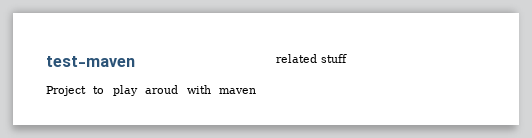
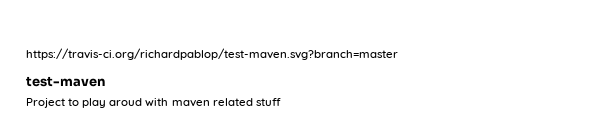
(46, 61) none -> [26,48,398,60] https://travis-ci.org/richardpablop/test-maven.svg?branch=master //

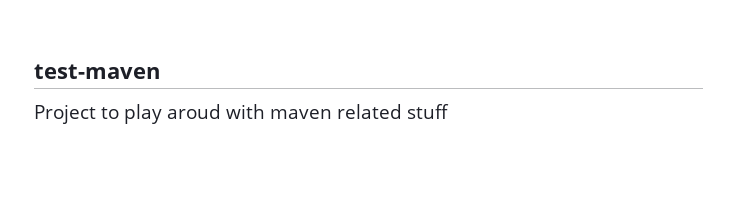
[26,48,398,60] https://travis-ci.org/richardpablop/test-maven.svg?branch=master // -> (34, 71) none

